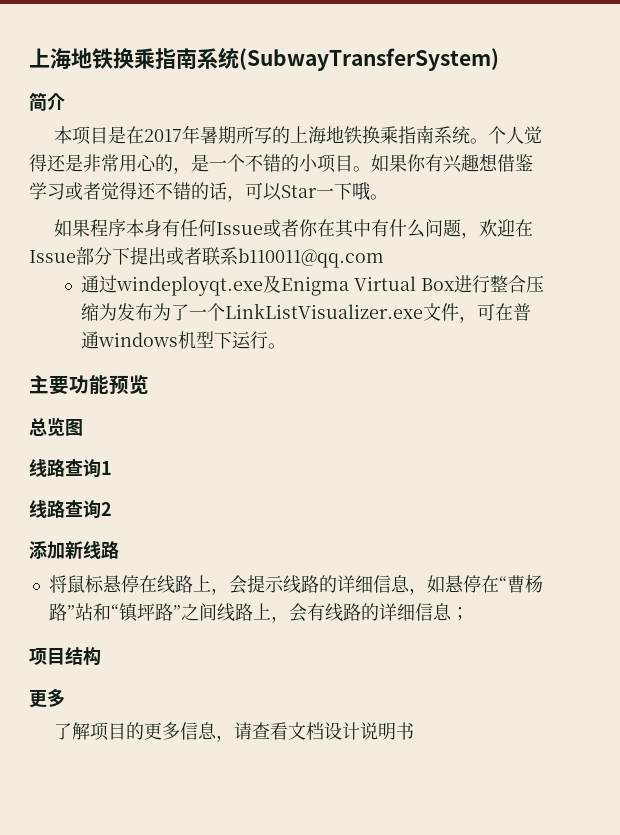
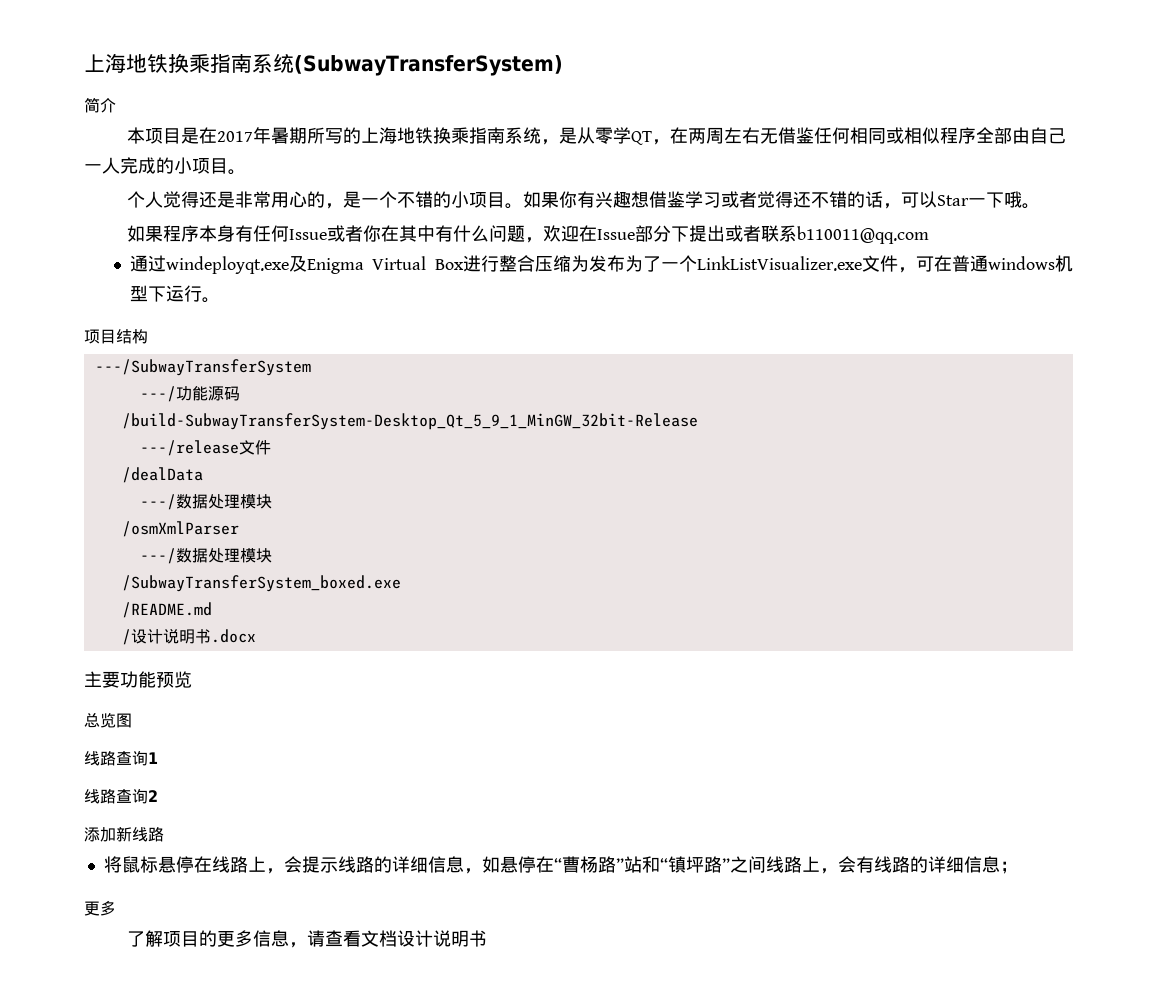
[469,138,488,144] 。 -> [540,127,1066,145] [84,157,246,175] ，是从零学QT，在两周左右无借鉴任何相同或相似程序全部由自己一人完成的小项目。 //
(287, 346) none -> [84,329,148,344] [94,359,311,376] [139,386,240,402] [121,413,698,430] [139,440,271,456] [121,467,203,483] [139,494,272,510] [121,521,239,537] [139,548,272,564] [121,575,401,592] [121,602,212,618] [121,628,256,645] // 项目结构 // ---/SubwayTransferSystem // ---/功能源码 // /build-SubwayTransferSystem-Desktop_Qt_5_9_1_MinGW_32bit-Release // ---/release文件 // /dealData // ---/数据处理模块 // /osmXmlParser // ---/数据处理模块 // /SubwayTransferSystem_boxed.exe // /README.md // /设计说明书.docx
[29,647,101,666] // 项目结构 -> (1018, 867) none

